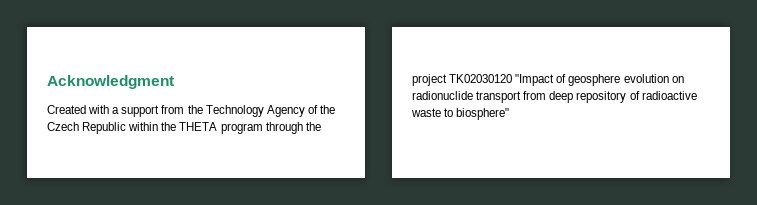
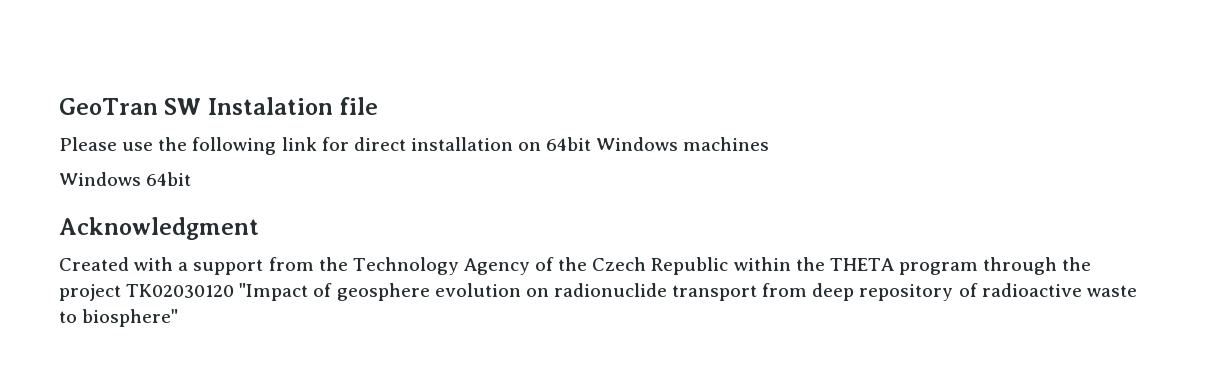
(47, 82) none -> [59,97,379,115] [59,137,770,155] [59,172,192,186] GeoTran SW Instalation file // Please use the following link for direct installation on 64bit Windows machines // Windows 64bit //

